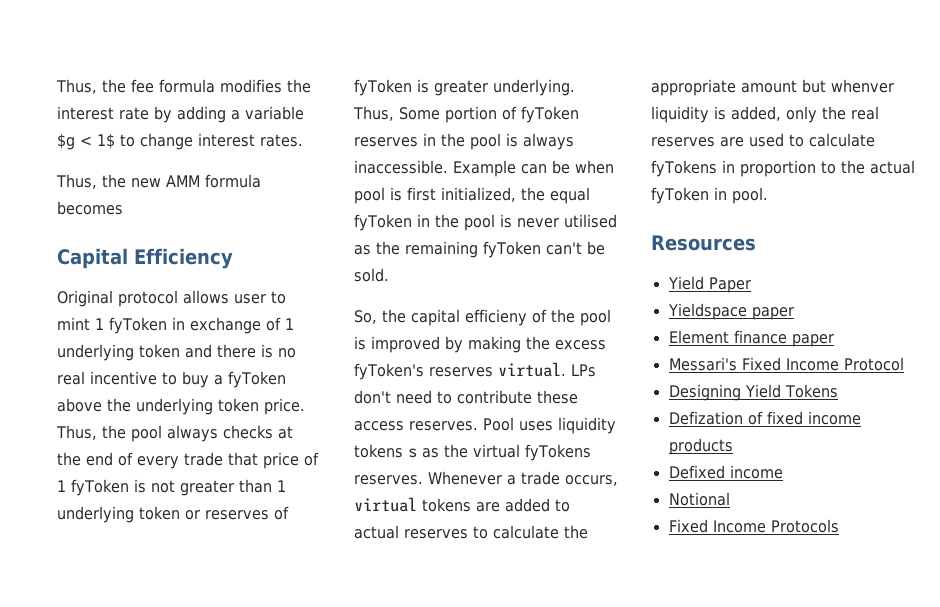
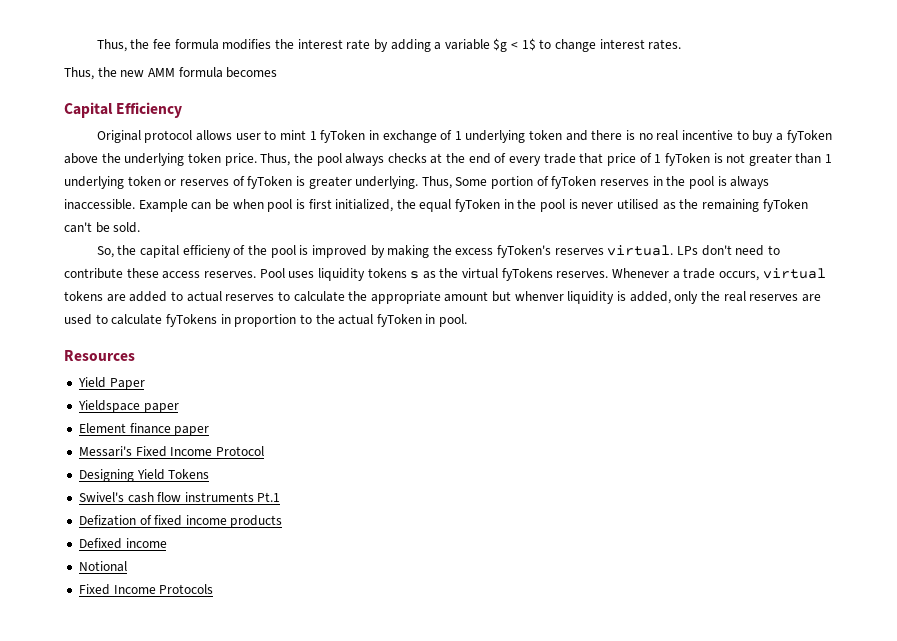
(838, 391) none -> [78,492,281,503] // Swivel's cash flow instruments Pt.1

